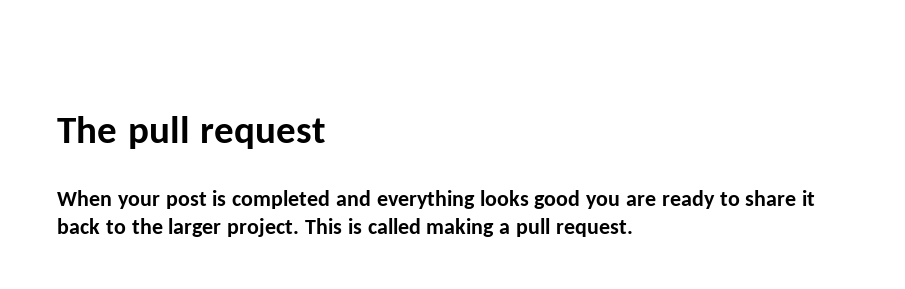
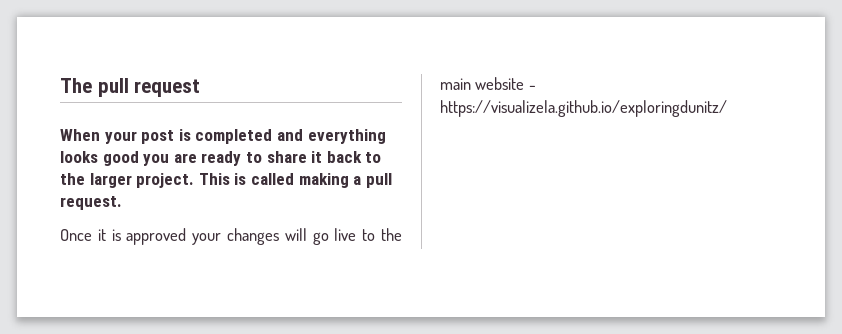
(633, 228) none -> [60,228,403,245] [440,77,536,90] [440,100,727,117] // Once it is approved your changes will go live to the main website - https://visualizela.github.io/exploringdunitz/

